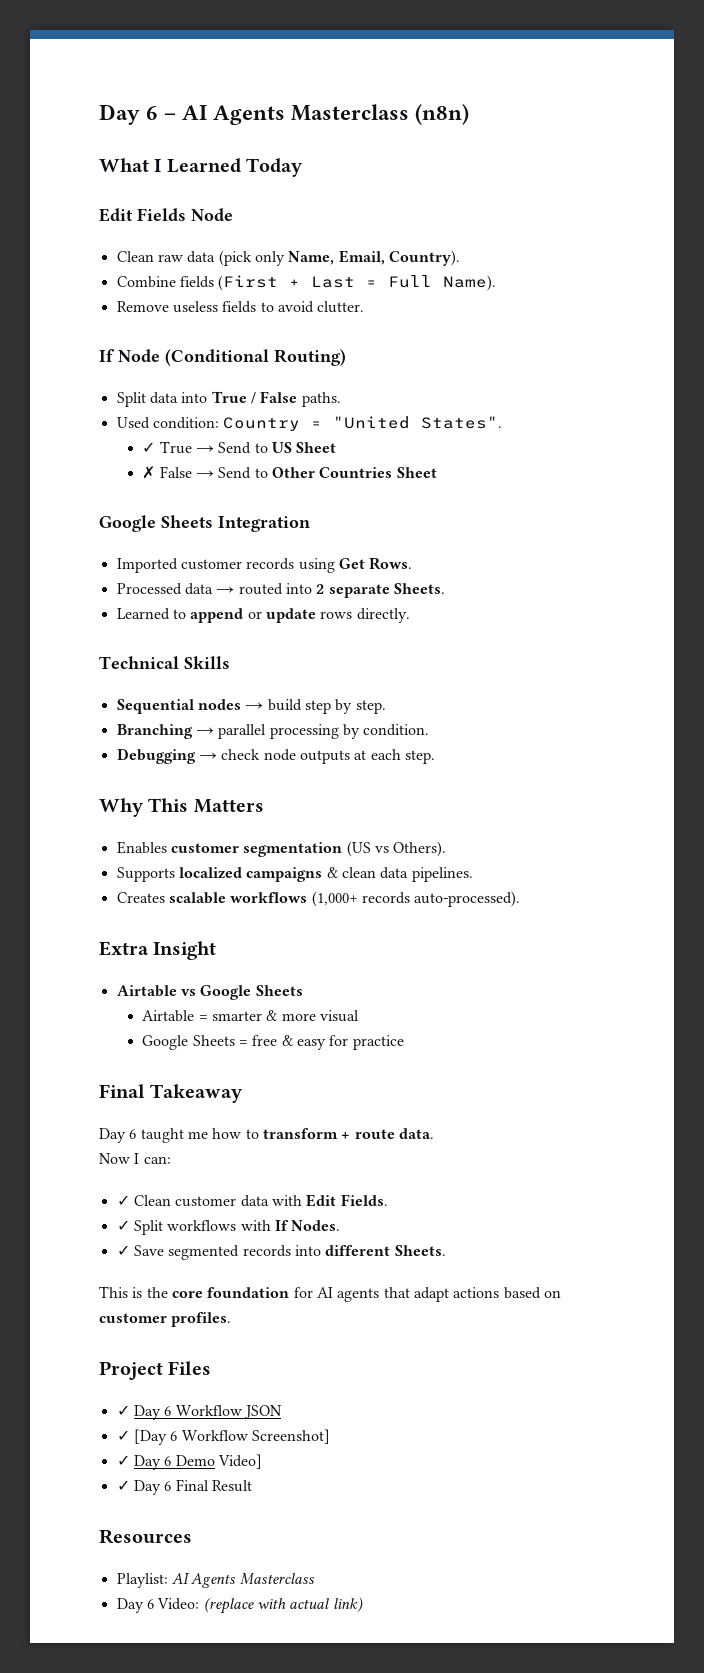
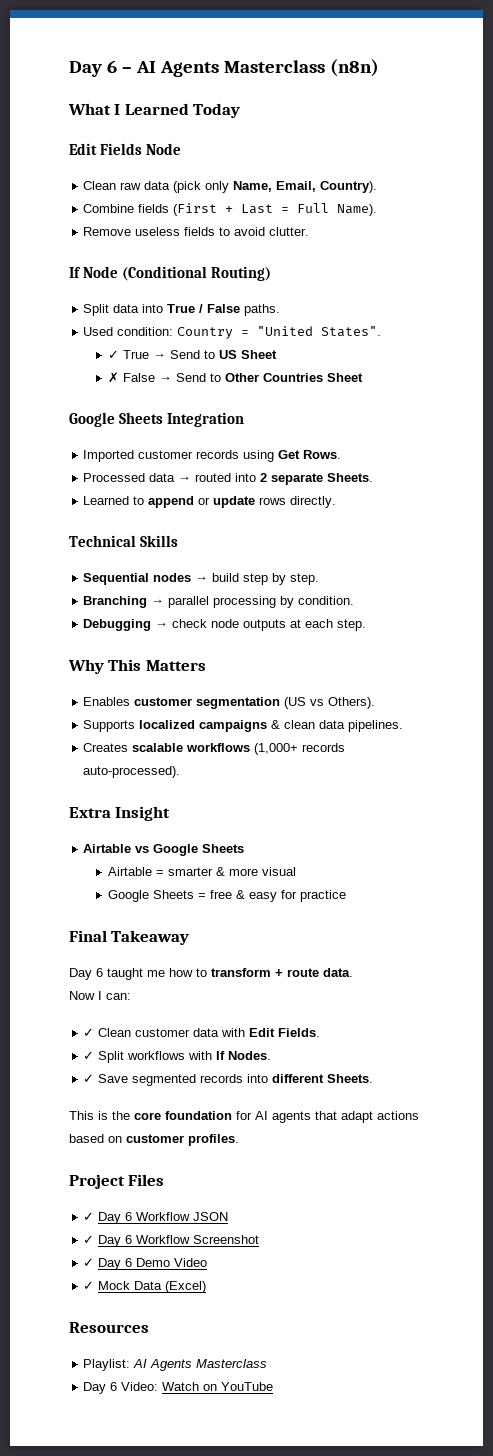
[133,1429,330,1445] [Day 6 Workflow Screenshot] -> [98,1235,260,1247] Day 6 Workflow Screenshot
[217,1454,262,1469] [116,1479,252,1495] Video] // ✓ Day 6 Final Result -> [174,1258,208,1267] [83,1281,207,1293] Video // ✓ Mock Data (Excel)
[203,1597,363,1614] (replace with actual link) -> [162,1382,274,1391] Watch on YouTube

